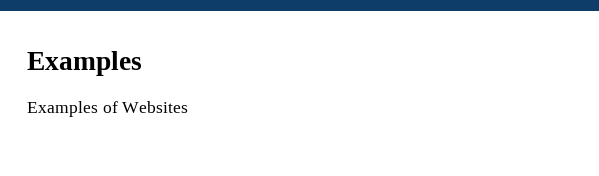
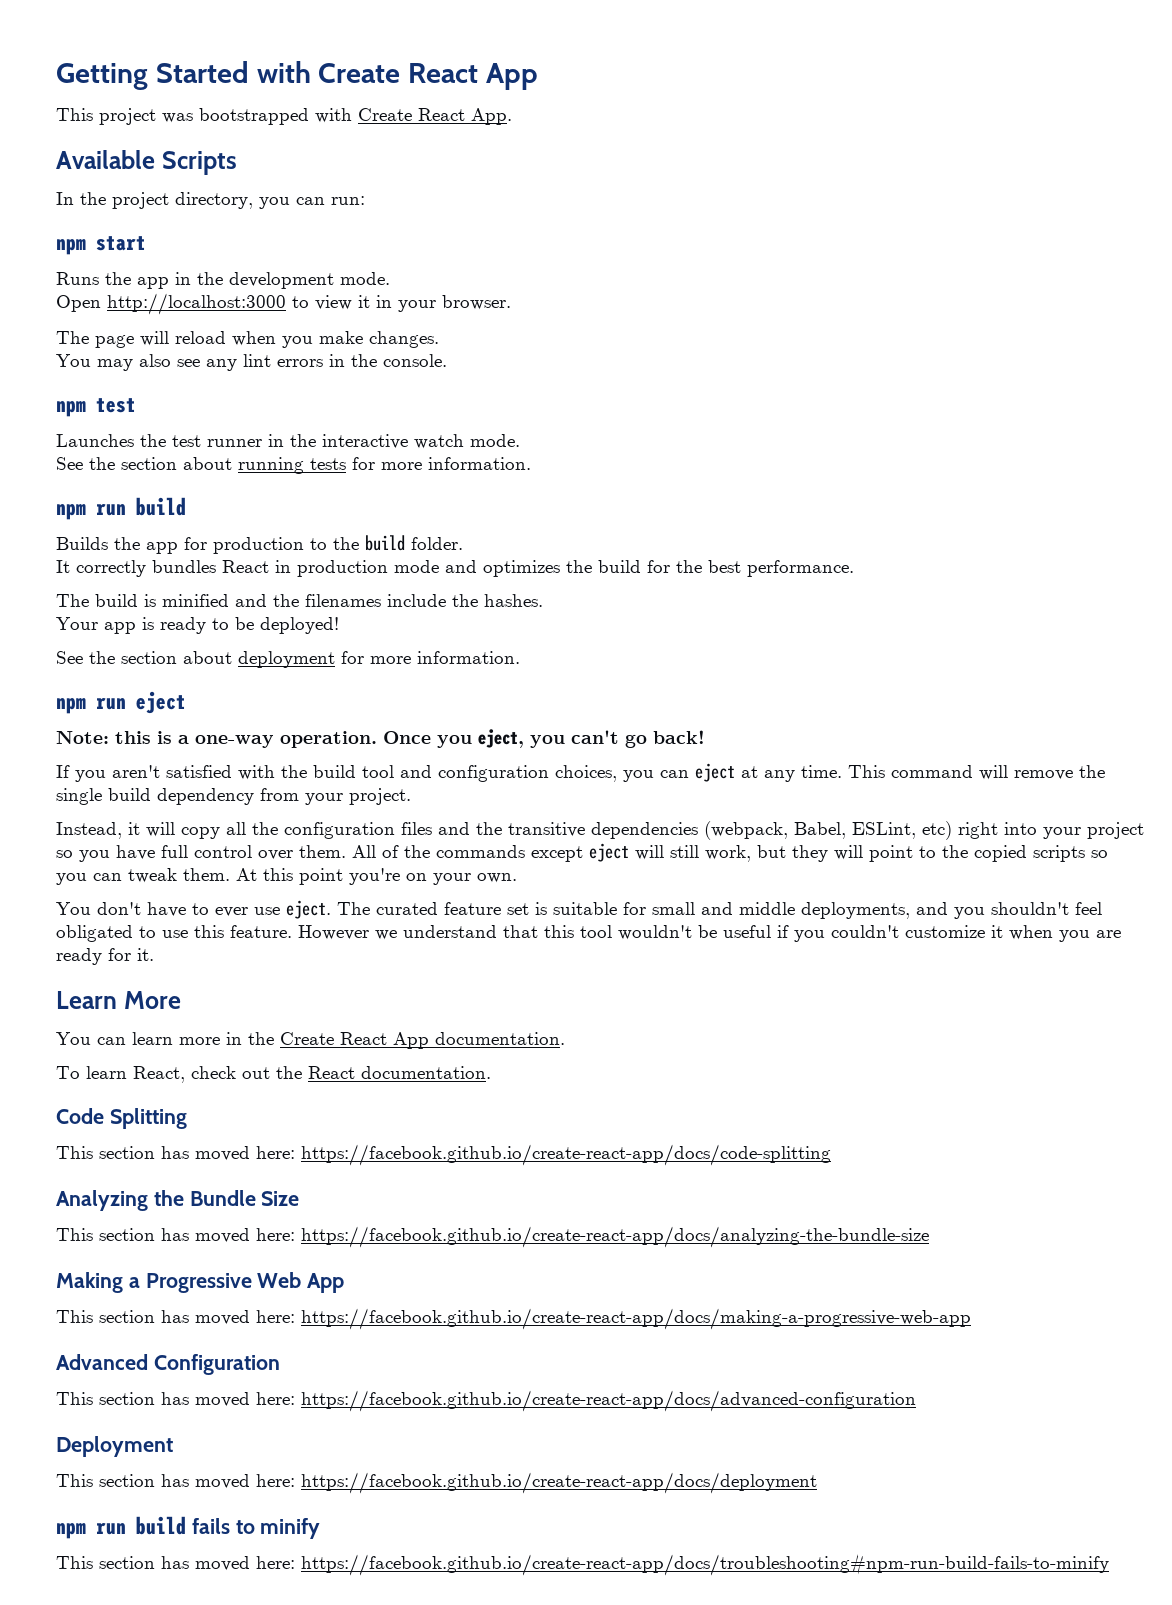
[27,51,142,76] [27,101,189,117] Examples // Examples of Websites -> [56,61,539,90] [56,108,512,125] [56,150,237,175] [56,192,365,209] [56,236,146,255] [56,272,390,289] [56,293,511,315] [56,331,439,348] [56,354,447,371] [56,398,136,417] [56,434,520,449] [56,457,531,474] [56,497,186,520] [56,535,463,554] [56,560,854,577] [56,594,543,607] [56,617,339,634] [56,651,520,668] [56,691,186,714] [56,729,705,748] [56,763,1105,782] [56,788,411,805] [56,821,1144,840] [56,843,1108,862] [56,868,517,885] [56,900,1102,919] [56,925,1121,942] [56,948,154,965] [56,991,181,1009] [56,1032,565,1049] [56,1066,491,1083] [56,1108,187,1129] [56,1144,831,1166] [56,1190,300,1211] [56,1226,929,1248] [56,1272,345,1293] [56,1308,971,1330] [56,1354,280,1375] [56,1390,916,1412] [56,1436,173,1457] [56,1472,817,1494] [56,1516,321,1539] [56,1554,1109,1576] Getting Started with Create React App // This project was bootstrapped with Create React App. // Available Scripts // In the project directory, you can run: // npm start // Runs the app in the development mode. // Open http://localhost:3000 to view it in your browser. // The page will reload when you make changes. // You may also see any lint errors in the console. // npm test // Launches the test runner in the interactive watch mode. // See the section about running tests for more information. // npm run build // Builds the app for production to the build folder. // It correctly bundles React in production mode and optimizes the build for the best performance. // The build is minified and the filenames include the hashes. // Your app is ready to be deployed! // See the section about deployment for more information. // npm run eject // Note: this is a one-way operation. Once you eject, you can't go back! // If you aren't satisfied with the build tool and configuration choices, you can eject at any time. This command will remove the single build dependency from your project. // Instead, it will copy all the configuration files and the transitive dependencies (webpack, Babel, ESLint, etc) right into your project so you have full control over them. All of the commands except eject will still work, but they will point to the copied scripts so you can tweak them. At this point you're on your own. // You don't have to ever use eject. The curated feature set is suitable for small and middle deployments, and you shouldn't feel obligated to use this feature. However we understand that this tool wouldn't be useful if you couldn't customize it when you are ready for it. // Learn More // You can learn more in the Create React App documentation. // To learn React, check out the React documentation. // Code Splitting // This section has moved here: https://facebook.github.io/create-react-app/docs/code-splitting // Analyzing the Bundle Size // This section has moved here: https://facebook.github.io/create-react-app/docs/analyzing-the-bundle-size // Making a Progressive Web App // This section has moved here: https://facebook.github.io/create-react-app/docs/making-a-progressive-web-app // Advanced Configuration // This section has moved here: https://facebook.github.io/create-react-app/docs/advanced-configuration // Deployment // This section has moved here: https://facebook.github.io/create-react-app/docs/deployment // npm run build fails to minify // This section has moved here: https://facebook.github.io/create-react-app/docs/troubleshooting#npm-run-build-fails-to-minify

